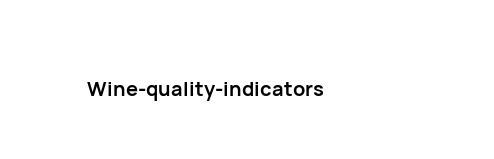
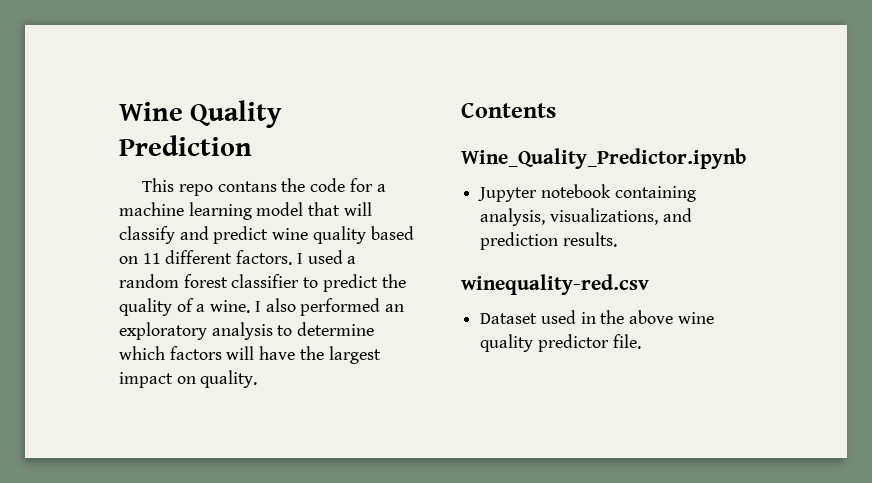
[87,82,324,101] Wine-quality-indicators -> [119,100,283,128] [119,135,252,156] [142,178,386,196] [119,202,372,220] [119,226,414,244] [119,250,357,265] [119,274,406,292] [119,298,405,316] [119,322,375,340] [119,346,381,364] [119,370,258,388] [461,103,556,118] [461,148,746,169] [478,184,696,202] [480,208,692,226] [480,232,617,250] [461,274,649,295] [480,310,714,324] [480,334,641,352] Wine Quality Prediction // This repo contans the code for a machine learning model that will classify and predict wine quality based on 11 different factors. I used a random forest classifier to predict the quality of a wine. I also performed an exploratory analysis to determine which factors will have the largest impact on quality. // Contents // Wine_Quality_Predictor.ipynb // Jupyter notebook containing analysis, visualizations, and prediction results. // winequality-red.csv // Dataset used in the above wine quality predictor file.

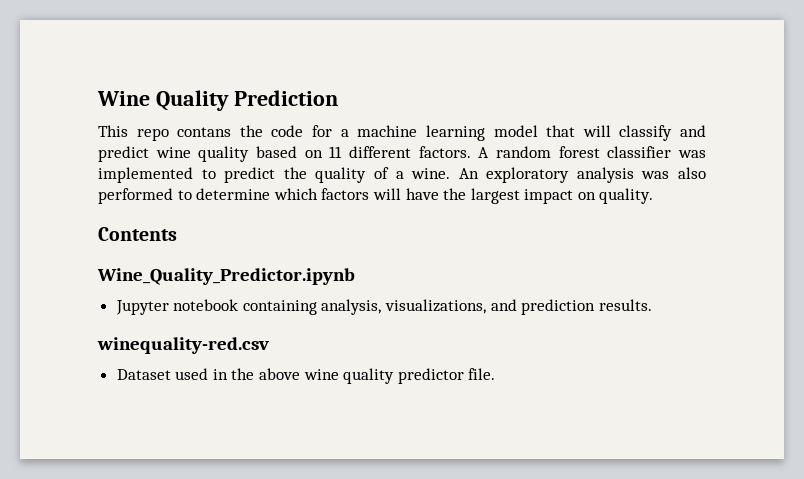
[296,250,357,264] I used a -> [478,147,490,158] A
(300, 281) none -> [678,150,706,158] [98,167,193,183] was implemented
[254,298,405,316] [119,322,273,340] I also performed an exploratory analysis -> [458,167,706,183] [98,188,173,204] An exploratory analysis was also performed

